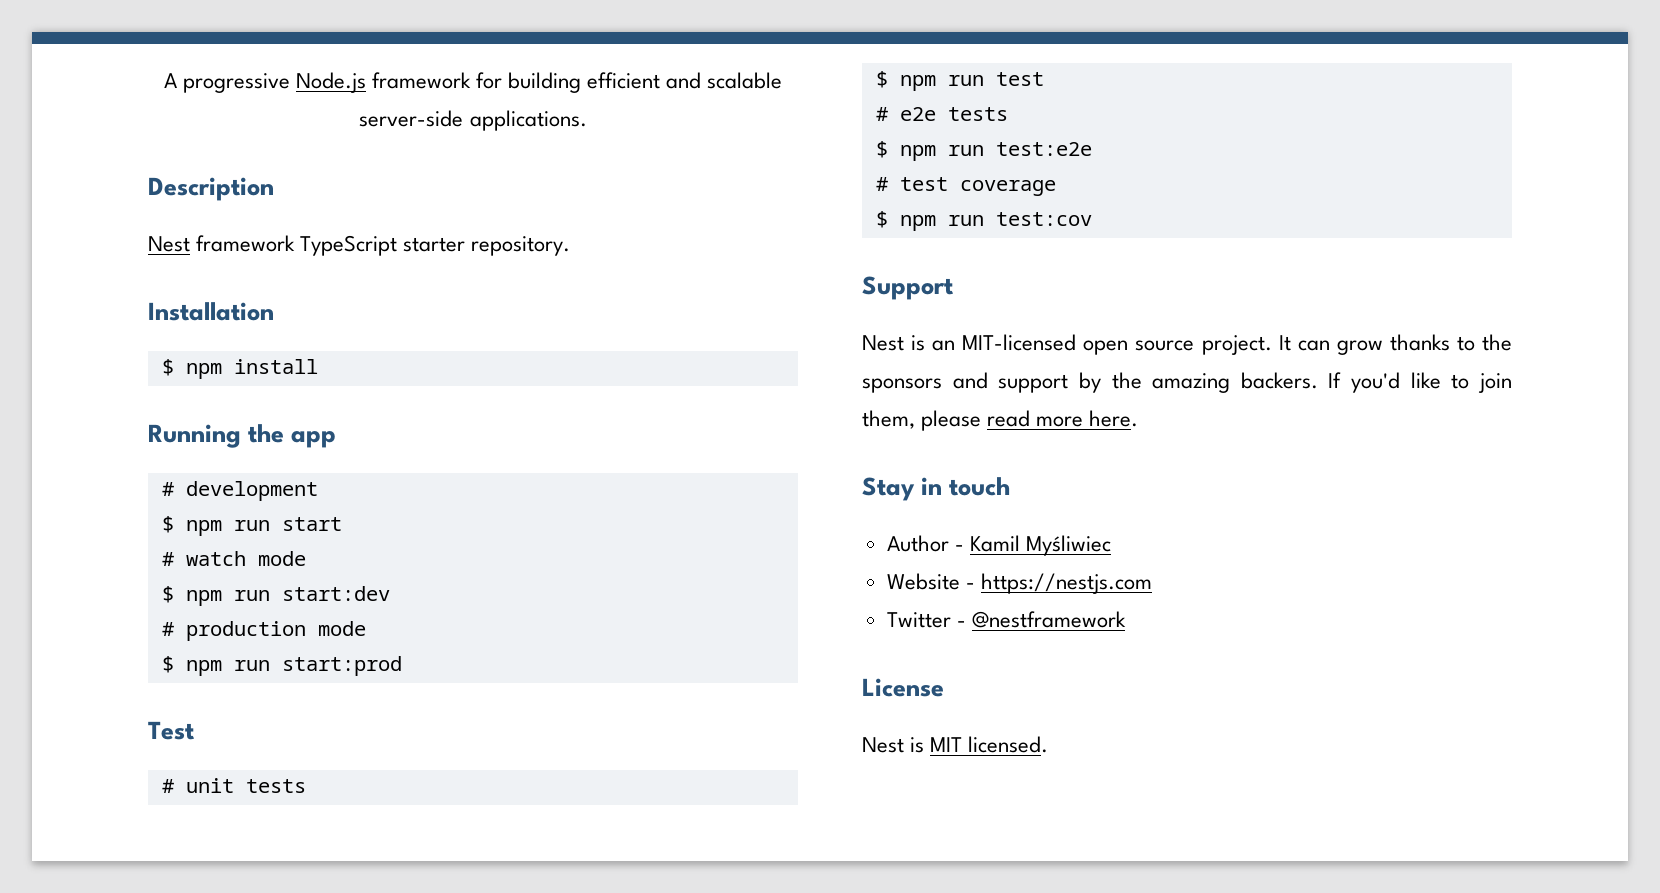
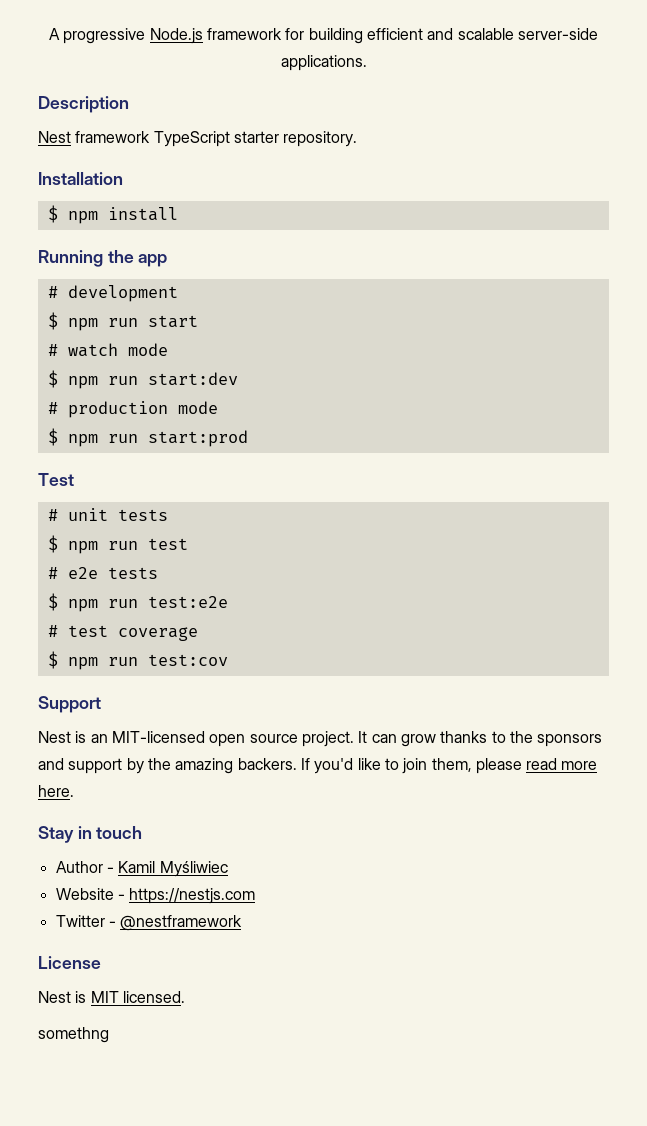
(1049, 744) none -> [38,1027,109,1043] // somethng

